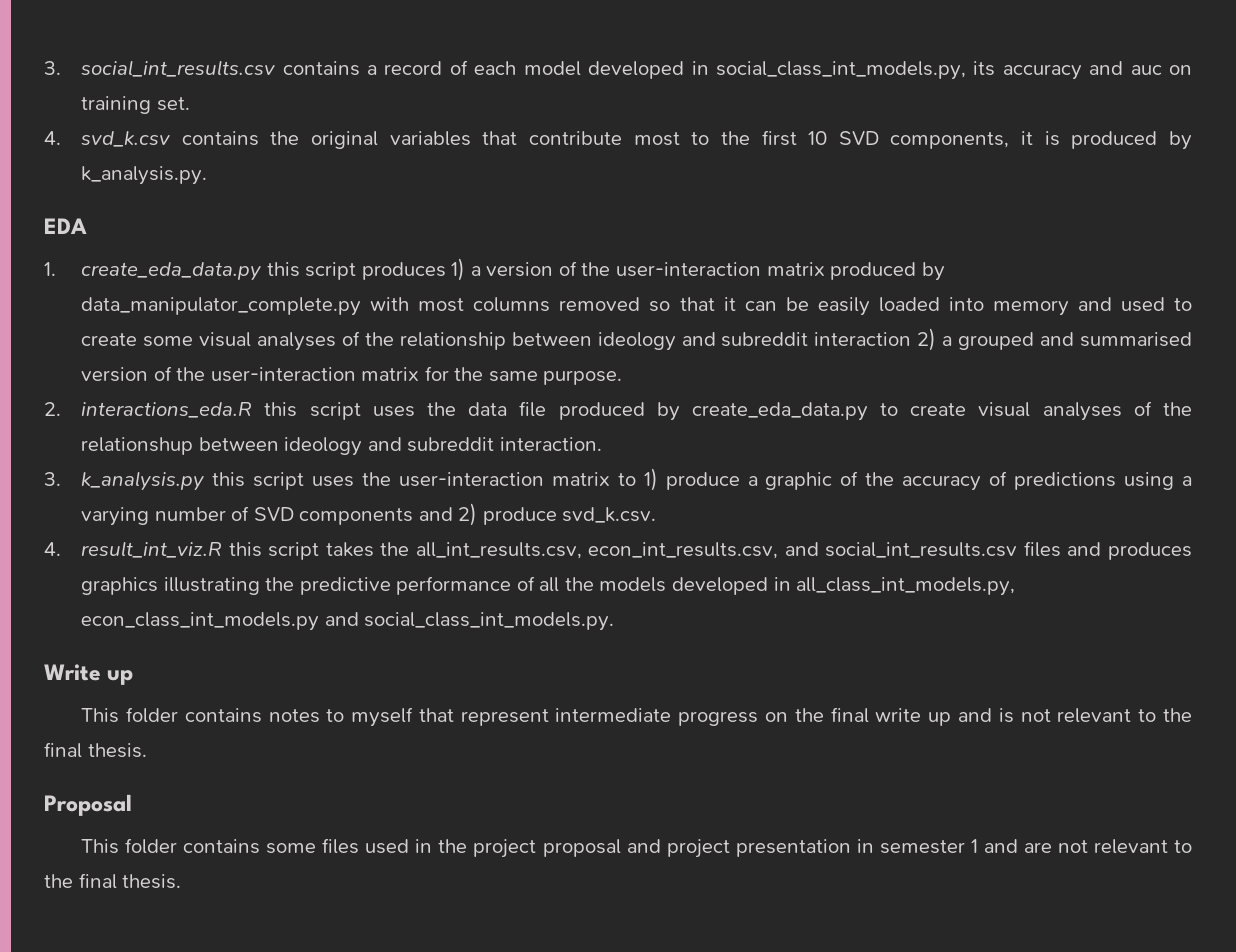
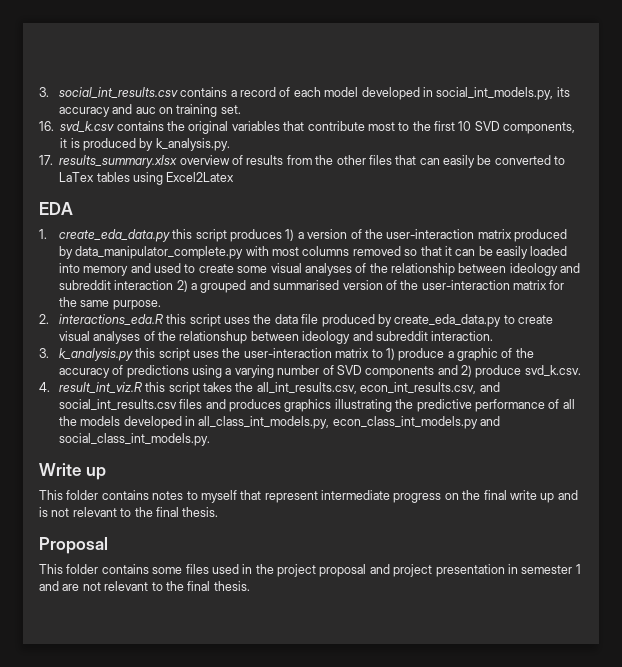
[715,61,966,80] social_class_int_models.py, -> [436,87,554,100] social_int_models.py,
[44,131,61,145] 4. -> [39,121,54,131] 16.
(208, 175) none -> [39,155,566,168] [59,172,235,185] // 17. results_summary.xlsx overview of results from the other files that can easily be converted to LaTex tables using Excel2Latex

